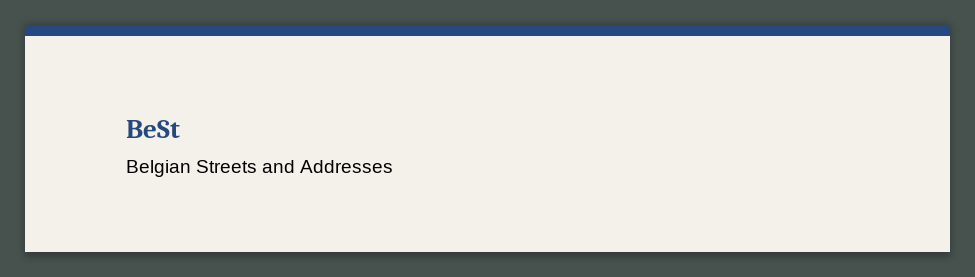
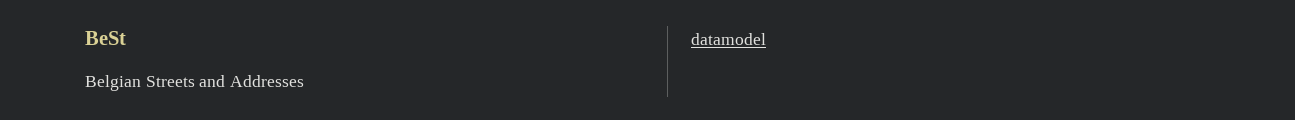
(394, 166) none -> [691,33,766,45] // datamodel

